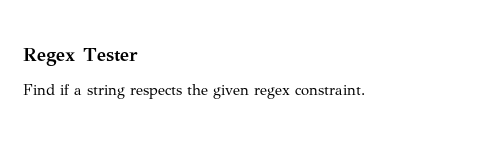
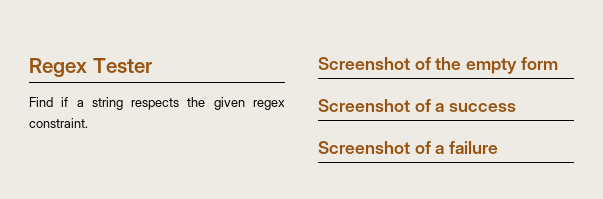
(365, 90) none -> [318,57,558,74] [318,99,517,112] [318,141,499,154] // Screenshot of the empty form // Screenshot of a success // Screenshot of a failure

